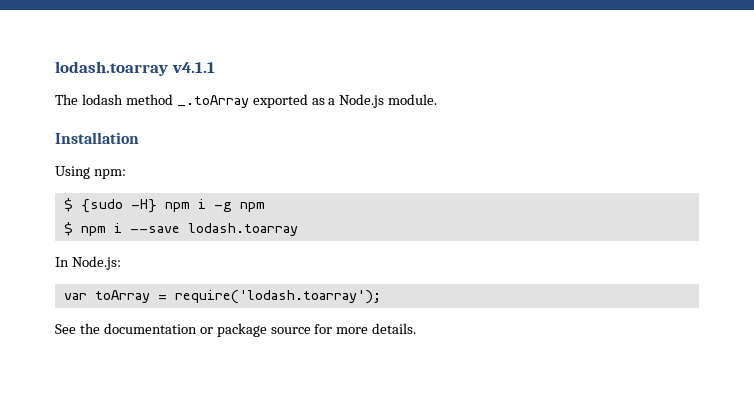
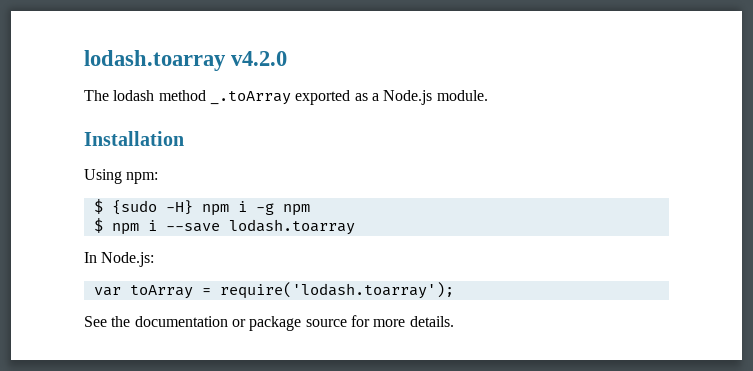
[55,61,215,76] lodash.toarray v4.1.1 -> [84,50,288,71] lodash.toarray v4.2.0

